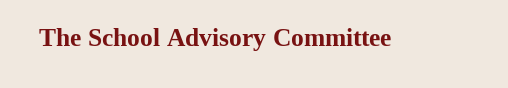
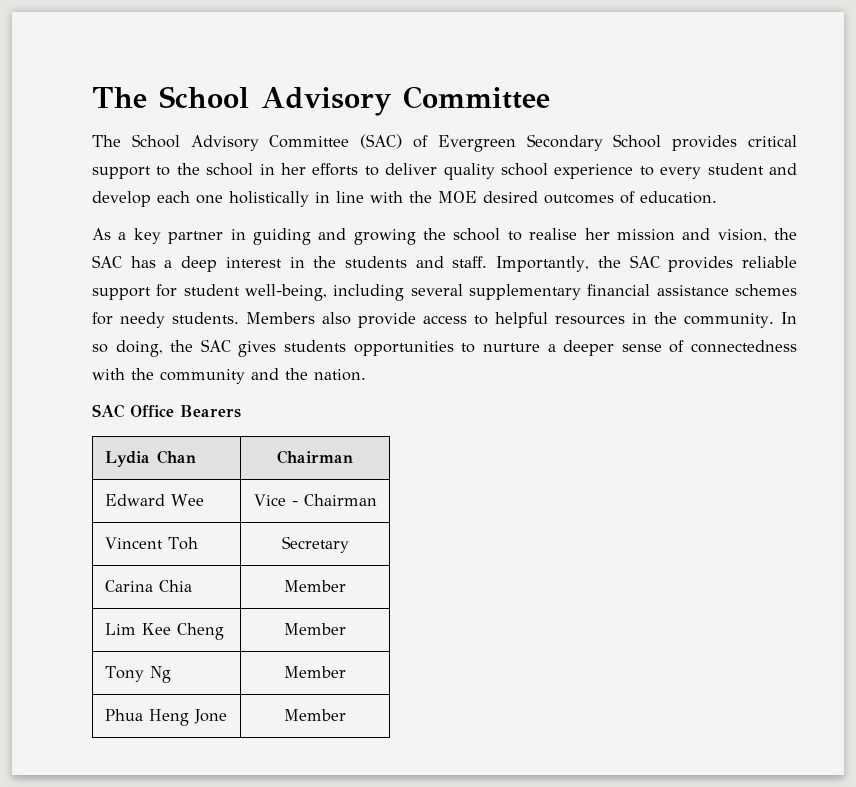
[39,28,391,51] The School Advisory Committee -> [92,86,550,116] [92,134,797,152] [92,163,797,180] [92,191,717,207] [92,228,797,245] [92,255,798,272] [92,284,797,301] [92,312,797,328] [92,339,798,357] [92,368,366,384] [92,404,241,418] [104,450,196,467] [277,450,353,464] [104,494,204,506] [253,494,377,506] [104,537,198,550] [281,536,349,553] [104,580,192,592] [284,580,346,592] [104,623,224,640] [284,623,346,635] [104,666,171,683] [284,666,346,678] [104,709,227,726] [284,709,346,721] The School Advisory Committee // The School Advisory Committee (SAC) of Evergreen Secondary School provides critical support to the school in her efforts to deliver quality school experience to every student and develop each one holistically in line with the MOE desired outcomes of education. // As a key partner in guiding and growing the school to realise her mission and vision, the SAC has a deep interest in the students and staff. Importantly, the SAC provides reliable support for student well-being, including several supplementary financial assistance schemes for needy students. Members also provide access to helpful resources in the community. In so doing, the SAC gives students opportunities to nurture a deeper sense of connectedness with the community and the nation. // SAC Office Bearers // Lydia Chan | Chairman // Edward Wee | Vice - Chairman // Vincent Toh | Secretary // Carina Chia | Member // Lim Kee Cheng | Member // Tony Ng | Member // Phua Heng Jone | Member

